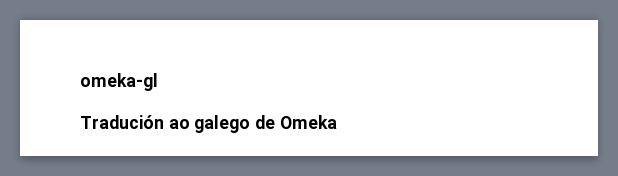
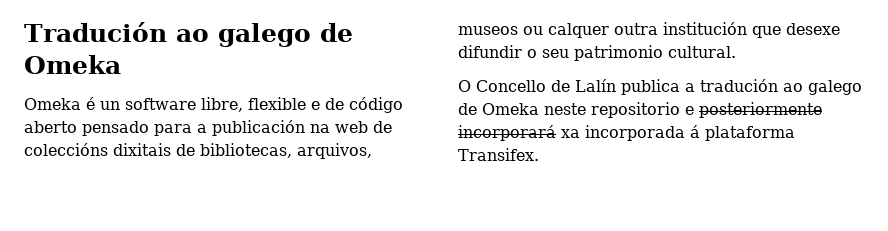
[80,73,158,91] omeka-gl // -> (24, 32) none
(337, 122) none -> [24,97,403,113] [24,120,392,136] [24,143,372,159] [458,22,840,38] [458,45,736,61] [458,79,862,95] [458,102,822,118] [458,125,795,141] [458,148,539,161] // Omeka é un software libre, flexible e de código aberto pensado para a publicación na web de coleccións dixitais de bibliotecas, arquivos, museos ou calquer outra institución que desexe difundir o seu patrimonio cultural. // O Concello de Lalín publica a tradución ao galego de Omeka neste repositorio e posteriormente incorporará xa incorporada á plataforma Transifex.

